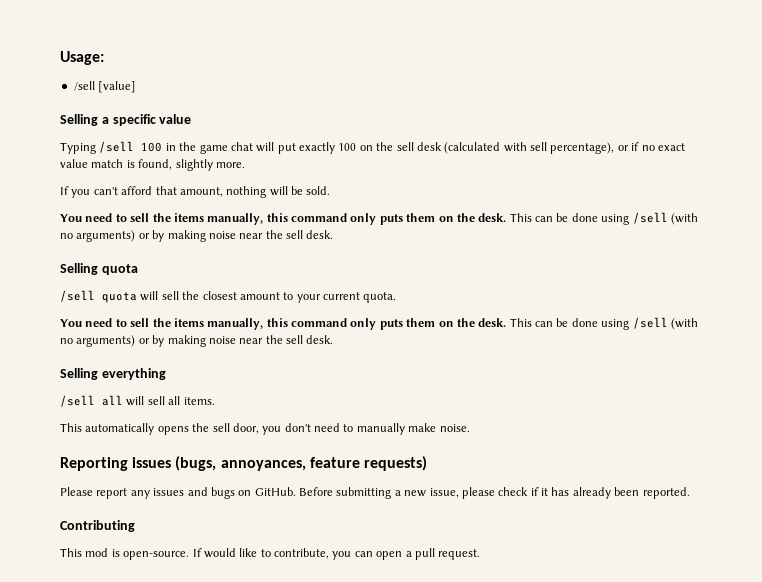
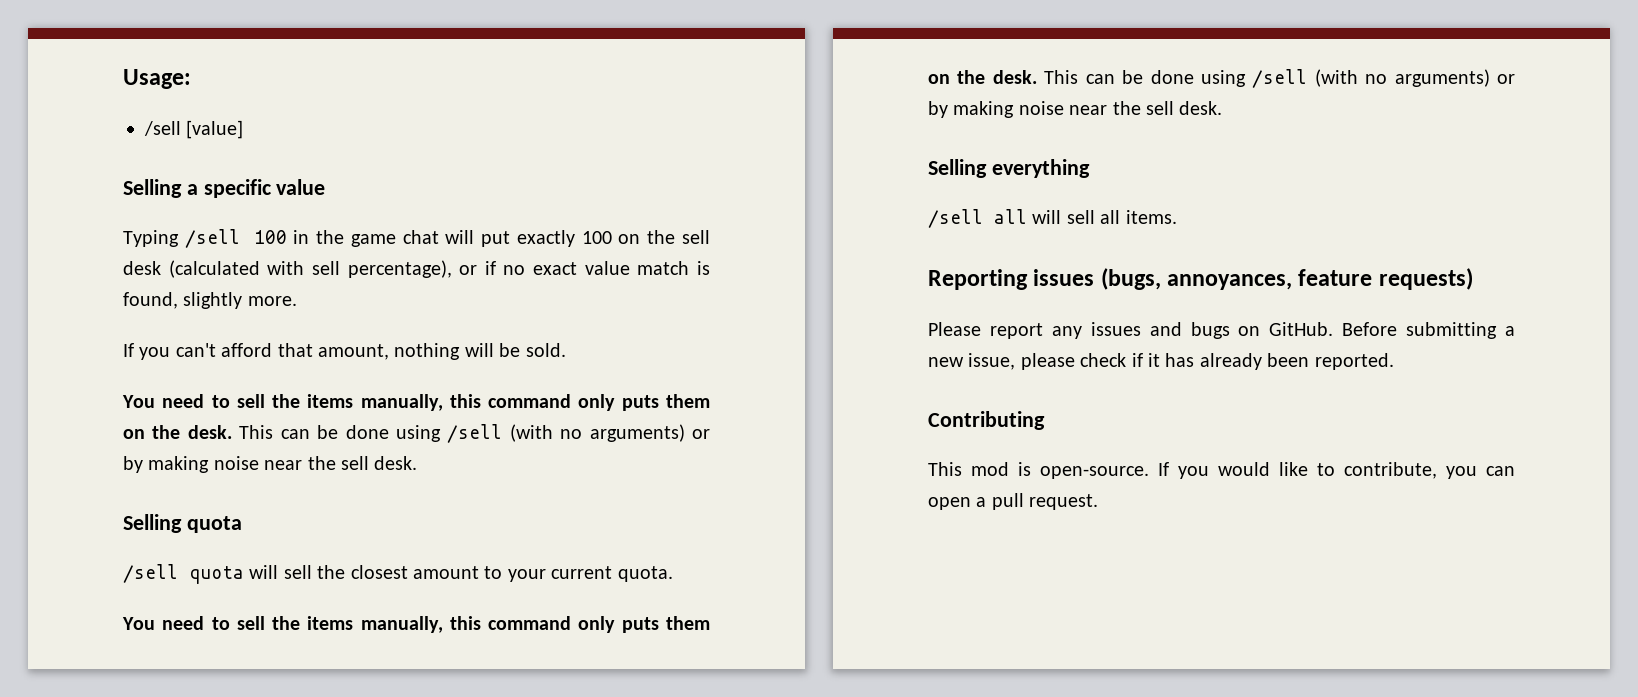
[60,423,470,435] // This automatically opens the sell door, you don't need to manually make noise. -> (1177, 217) none
(202, 552) none -> [1178,466,1209,479] you

